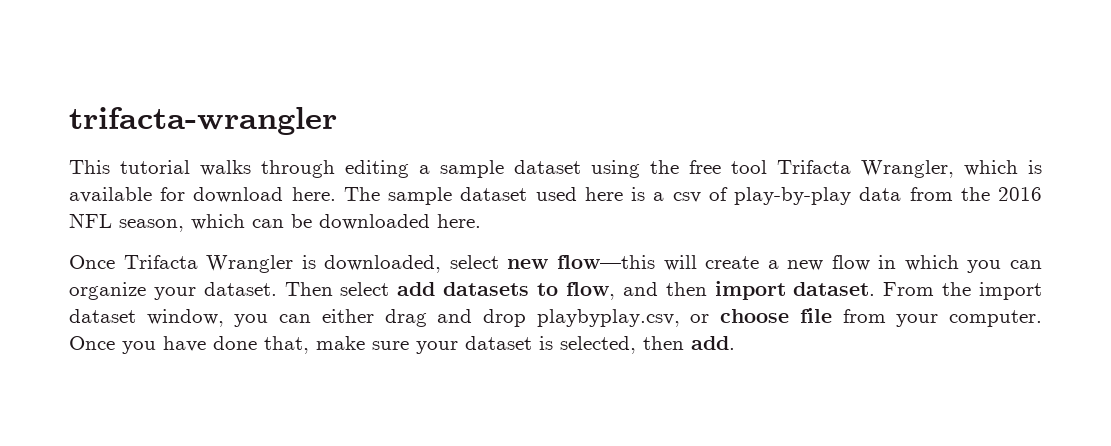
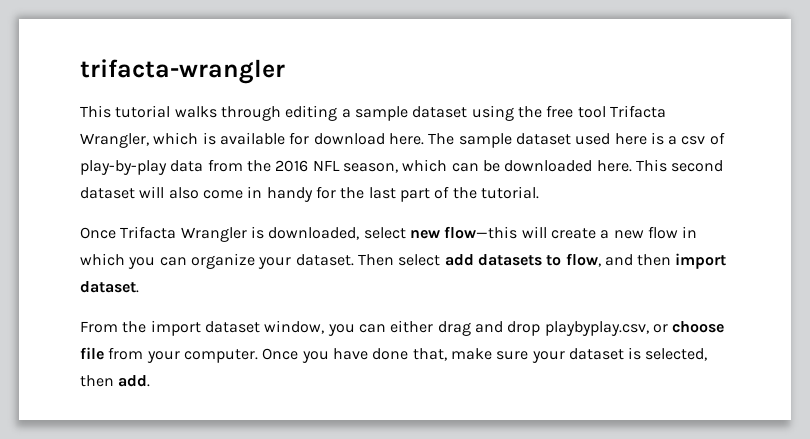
(481, 221) none -> [635,159,724,172] [80,186,539,202] This second dataset will also come in handy for the last part of the tutorial.
(876, 289) none -> (139, 287) //

